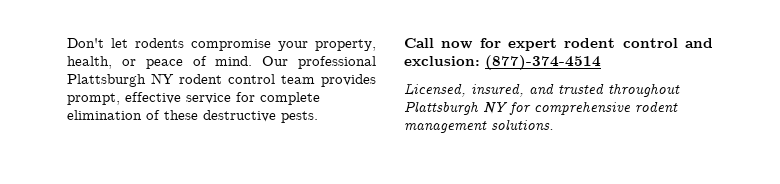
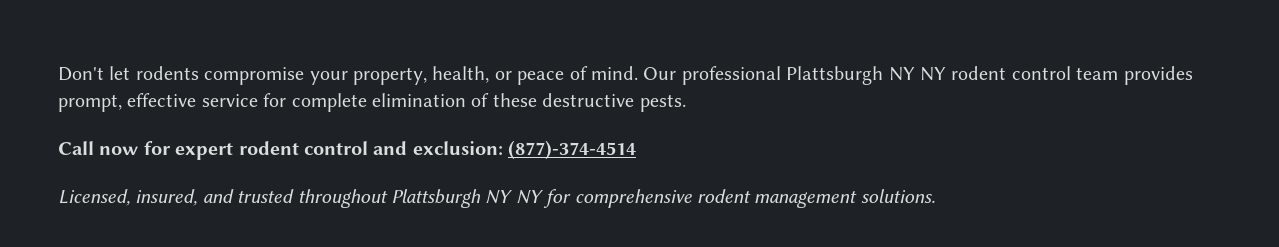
(174, 78) none -> [919,67,946,81] NY
(508, 108) none -> [515,190,544,204] NY

